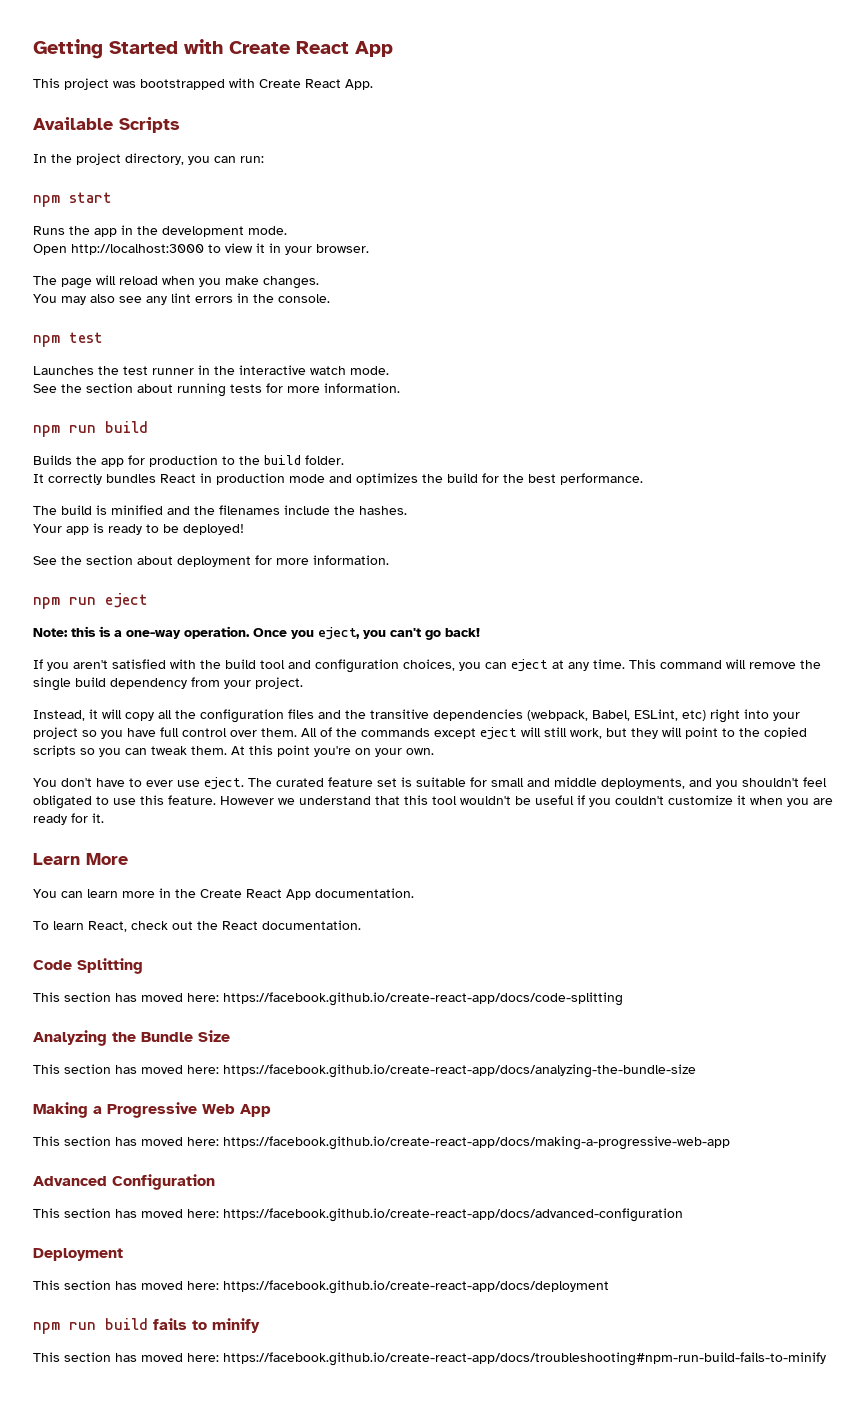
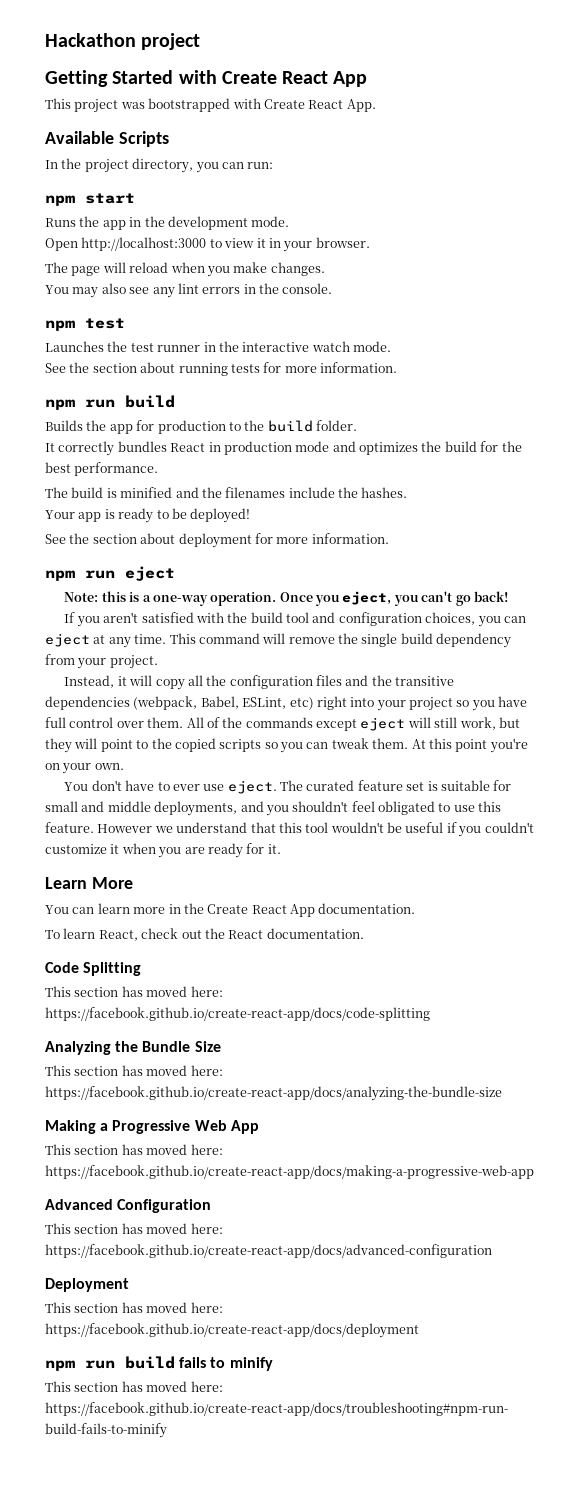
(33, 49) none -> [45,33,201,50] Hackathon project //

